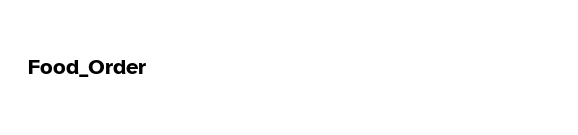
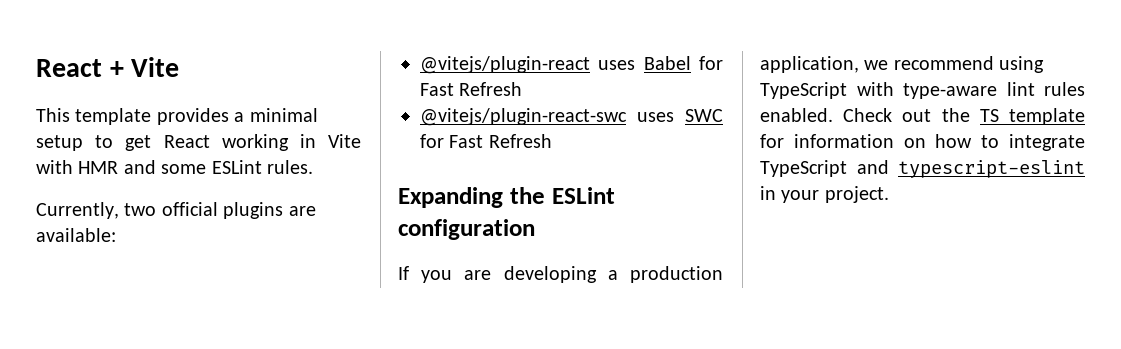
[28,60,146,77] Food_Order -> [36,57,180,77] [36,108,318,125] [36,134,362,151] [36,160,313,174] [36,202,316,219] [36,228,116,242] [420,56,723,74] [420,82,523,96] [420,108,723,126] [420,134,552,148] [398,187,615,208] [398,219,535,240] [398,266,723,283] [760,56,1045,73] [760,82,1085,99] [760,108,1085,125] [760,134,1085,151] [760,160,1085,178] [760,186,889,203] React + Vite // This template provides a minimal setup to get React working in Vite with HMR and some ESLint rules. // Currently, two official plugins are available: // @vitejs/plugin-react uses Babel for Fast Refresh // @vitejs/plugin-react-swc uses SWC for Fast Refresh // Expanding the ESLint configuration // If you are developing a production application, we recommend using TypeScript with type-aware lint rules enabled. Check out the TS template for information on how to integrate TypeScript and typescript-eslint in your project.

